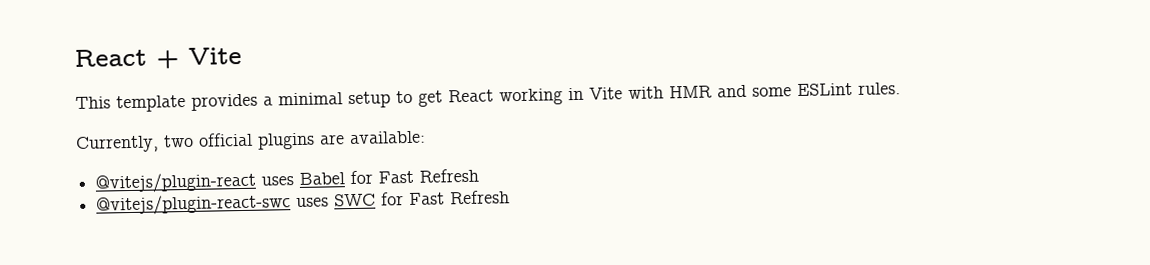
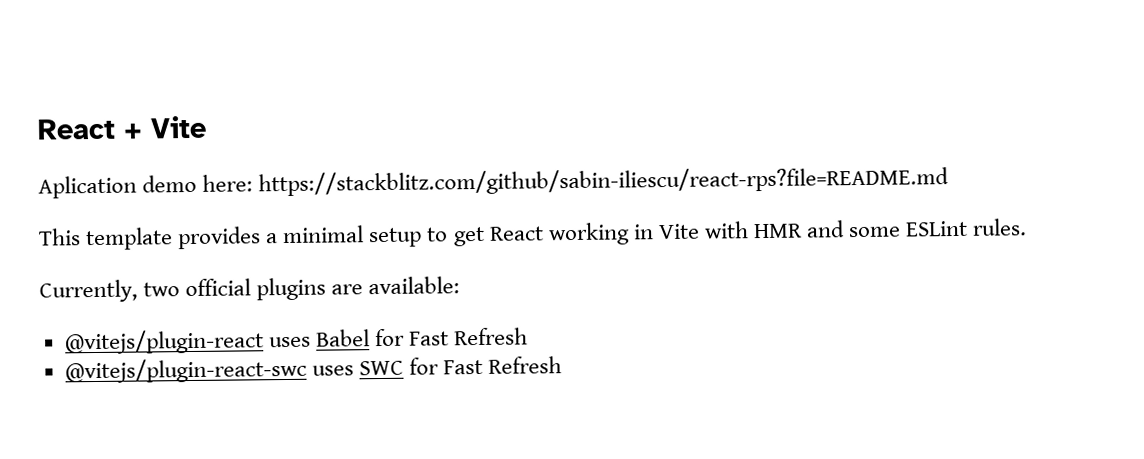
(242, 55) none -> [38,166,950,199] // Aplication demo here: https://stackblitz.com/github/sabin-iliescu/react-rps?file=README.md

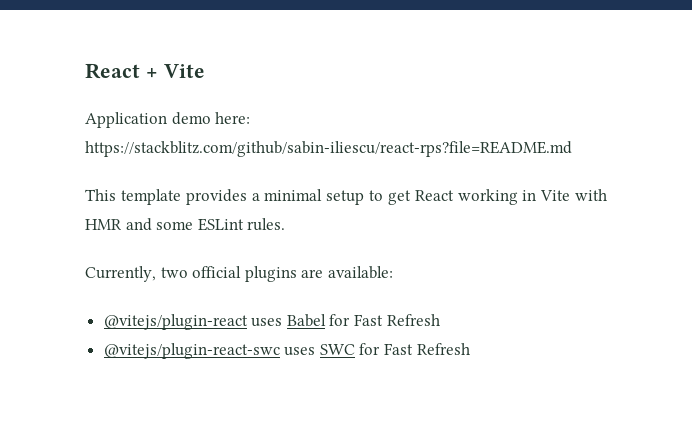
[38,175,137,199] Aplication -> [85,112,167,128] Application

